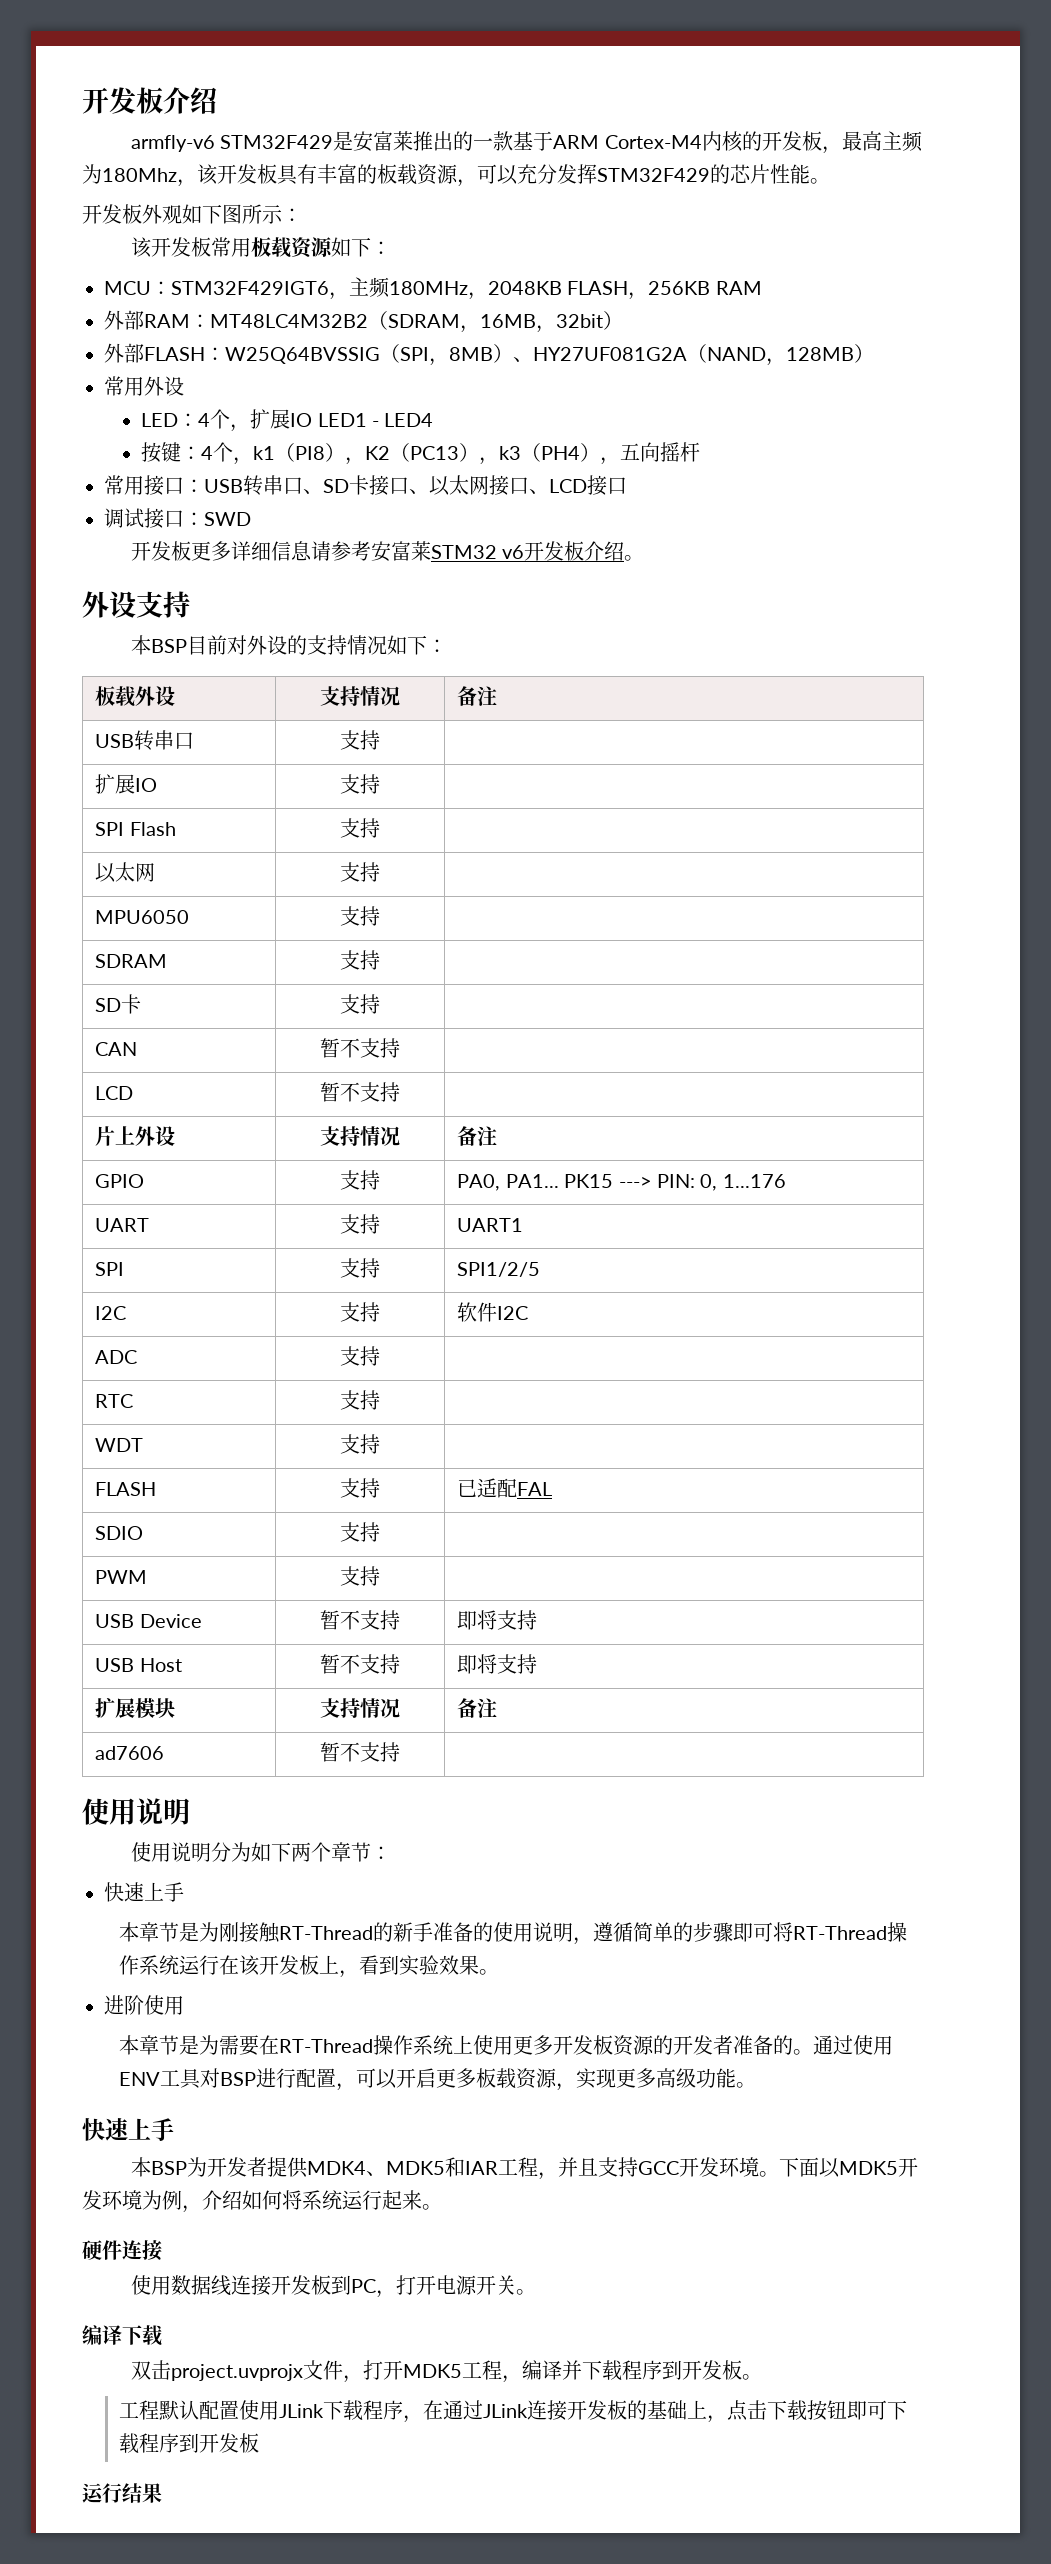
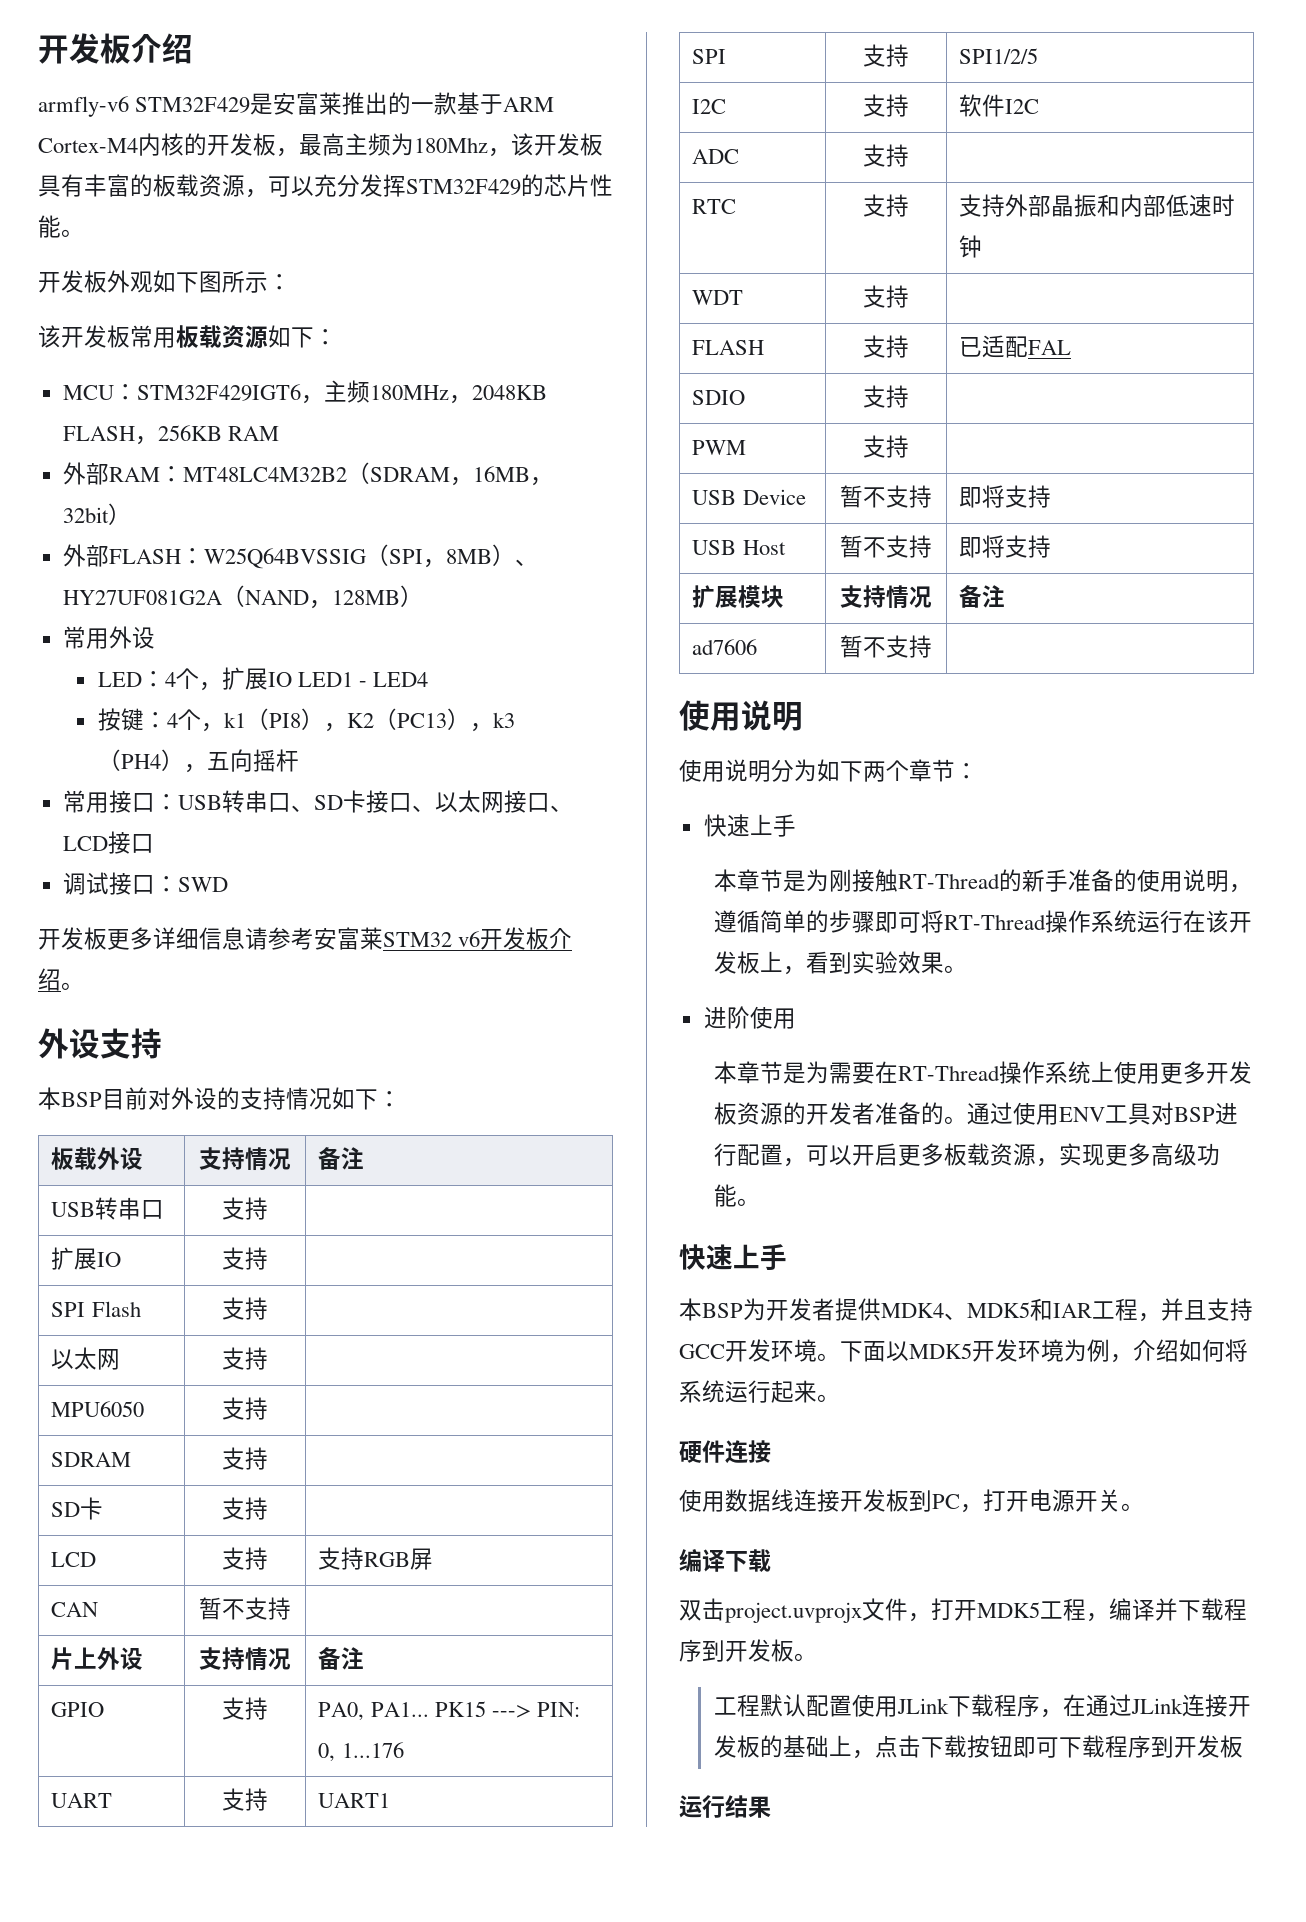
[95,1042,138,1056] [320,1038,400,1058] [95,1086,134,1100] CAN | 暂不支持 | // LCD -> [51,1552,97,1567] [222,1547,268,1570] [318,1547,434,1570] [51,1602,99,1617] LCD | 支持 | 支持RGB屏 // CAN
(380, 1400) none -> [959,194,1236,217] [959,235,983,258] 支持外部晶振和内部低速时钟

